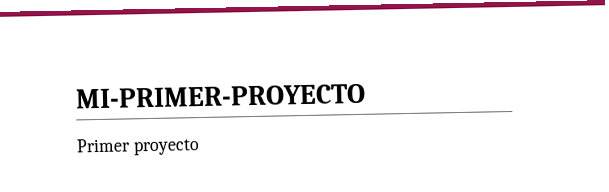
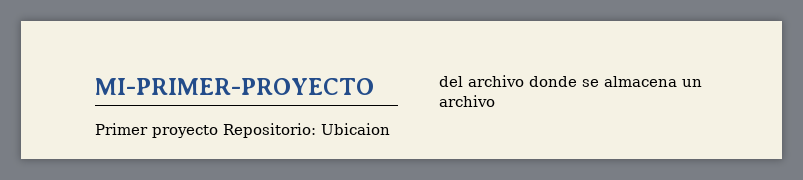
(200, 147) none -> [223,123,390,138] [439,75,702,87] [439,95,495,107] Repositorio: Ubicaion del archivo donde se almacena un archivo

